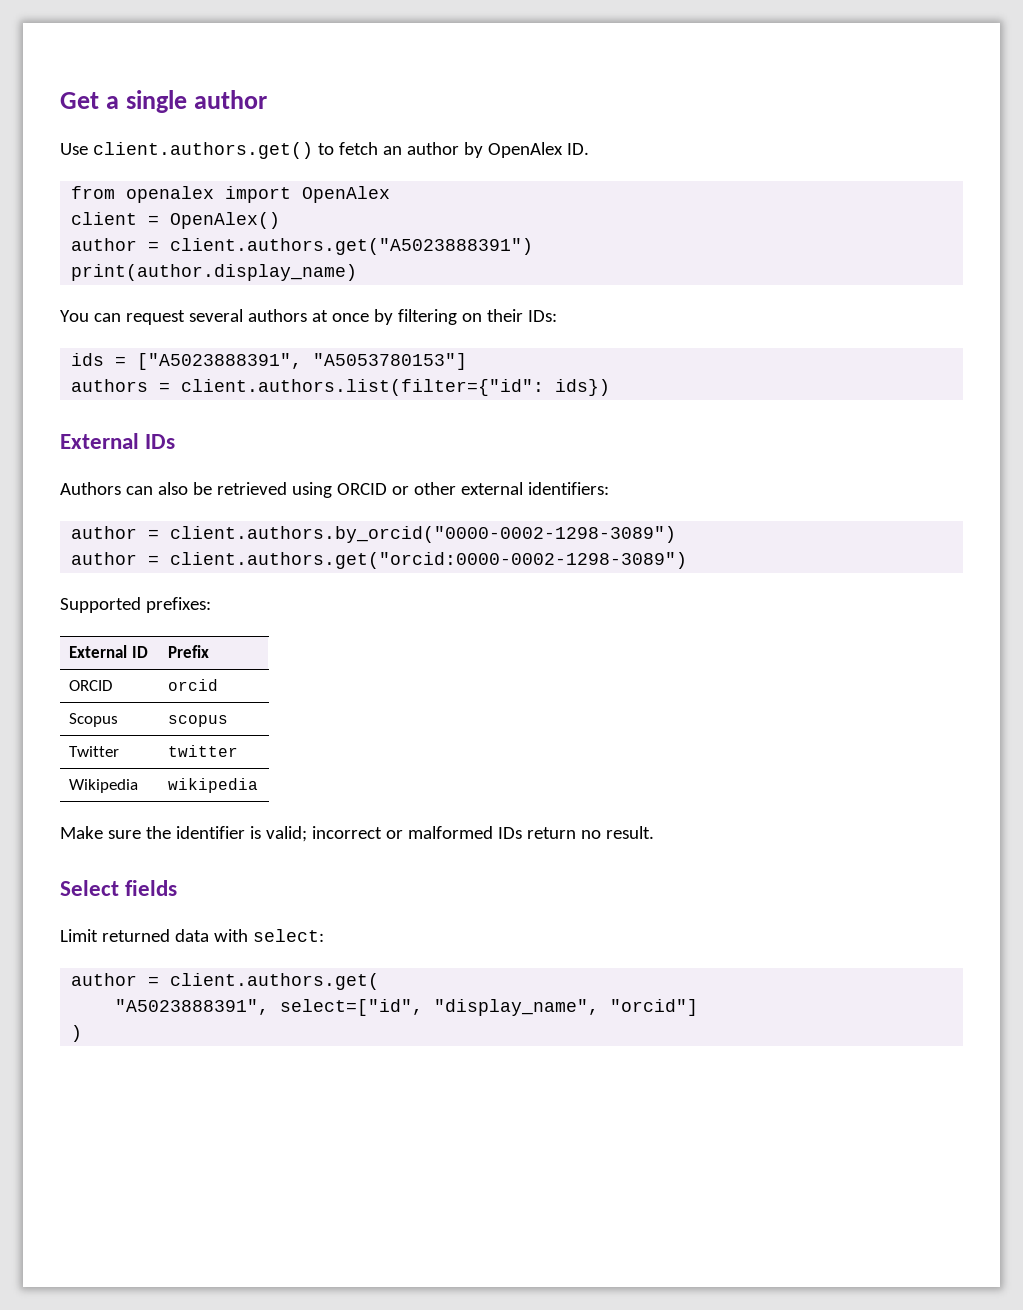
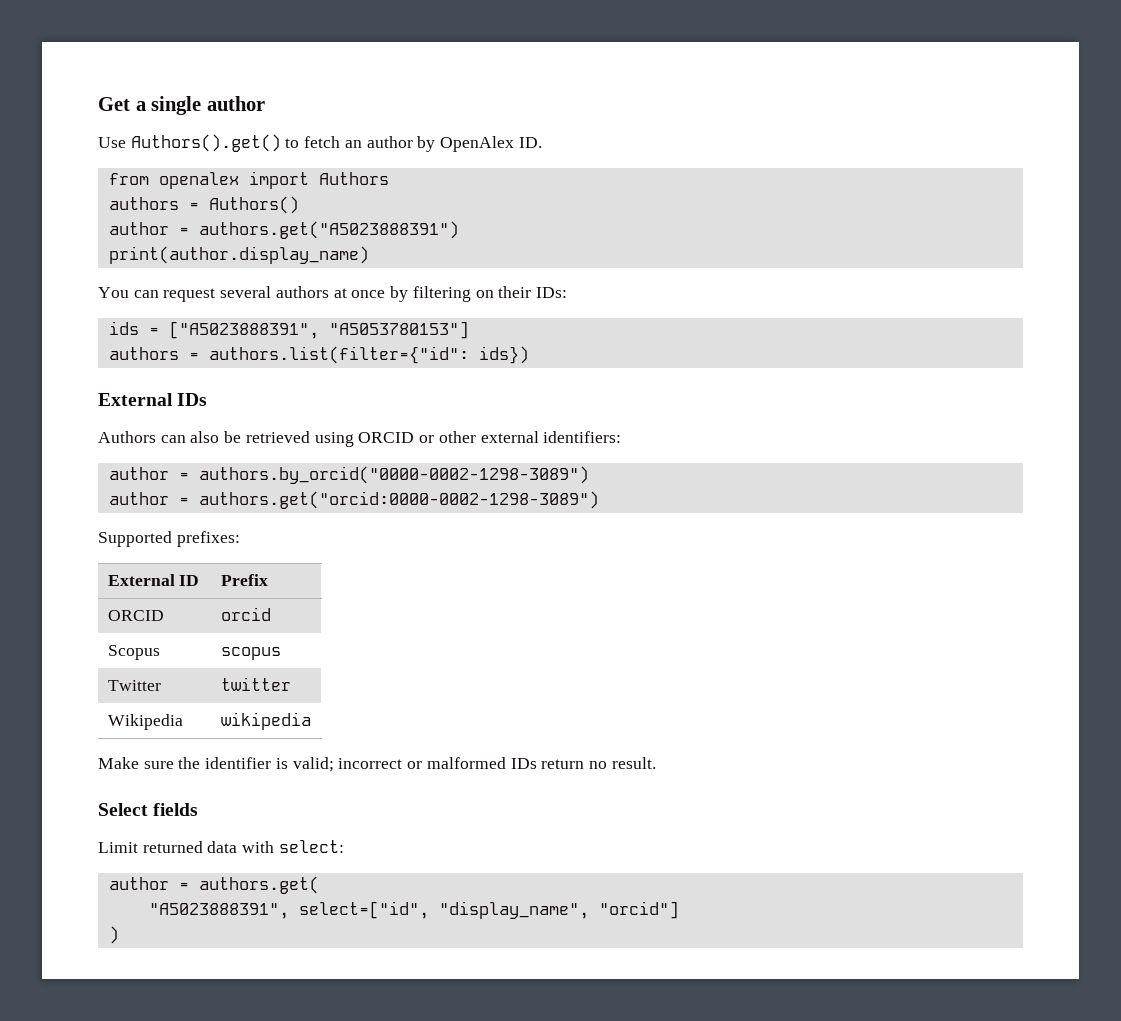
[92,142,313,159] client.authors.get() -> [130,134,281,152] Authors().get()
[302,186,391,203] [71,212,281,229] [71,238,534,255] OpenAlex // client = OpenAlex() // author = client.authors.get("A5023888391") -> [318,172,389,185] [108,196,299,214] [108,221,459,239] Authors // authors = Authors() // author = authors.get("A5023888391")
[181,379,545,396] client.authors.list(filter={"id": -> [208,346,469,364] authors.list(filter={"id":
[170,526,677,543] [71,552,688,569] client.authors.by_orcid("0000-0002-1298-3089") // author = client.authors.get("orcid:0000-0002-1298-3089") -> [198,466,589,484] [108,491,599,509] authors.by_orcid("0000-0002-1298-3089") // author = authors.get("orcid:0000-0002-1298-3089")
[170,973,380,990] client.authors.get( -> [198,876,319,894] authors.get(

